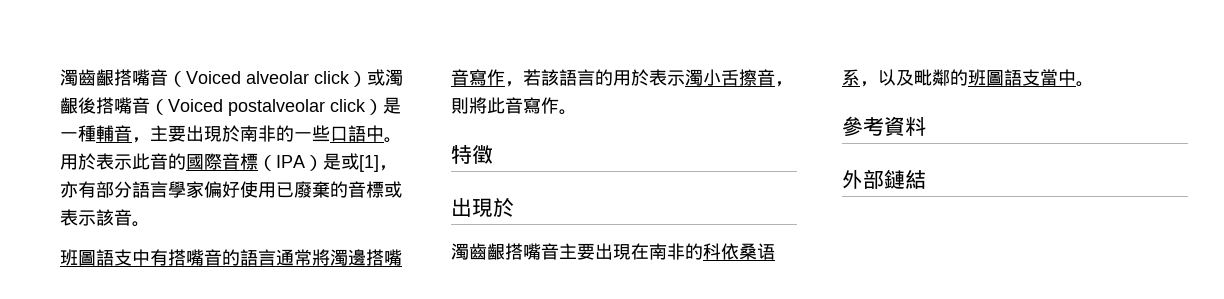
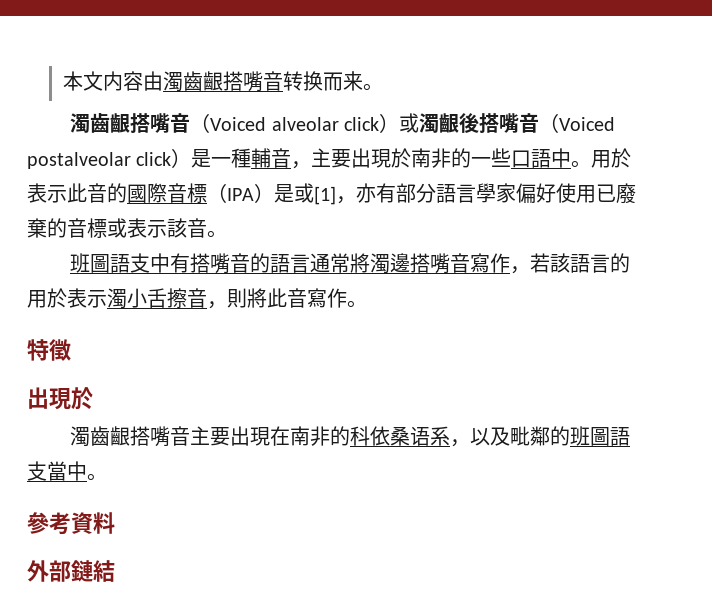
(60, 77) none -> [63,71,384,92] 本文内容由濁齒齦搭嘴音转换而来。 //

